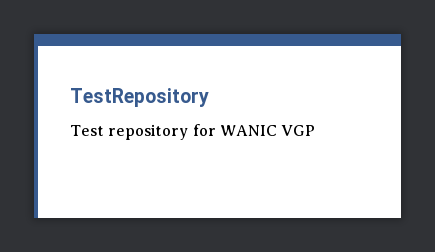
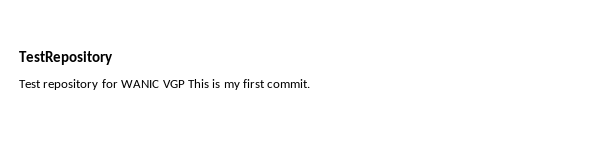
(316, 130) none -> [187,79,311,90] This is my first commit.

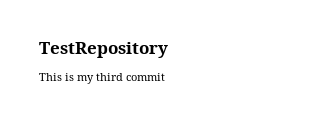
[19,79,185,90] Test repository for WANIC VGP -> (168, 50) none
[243,79,311,88] first commit. -> [96,73,165,81] third commit

